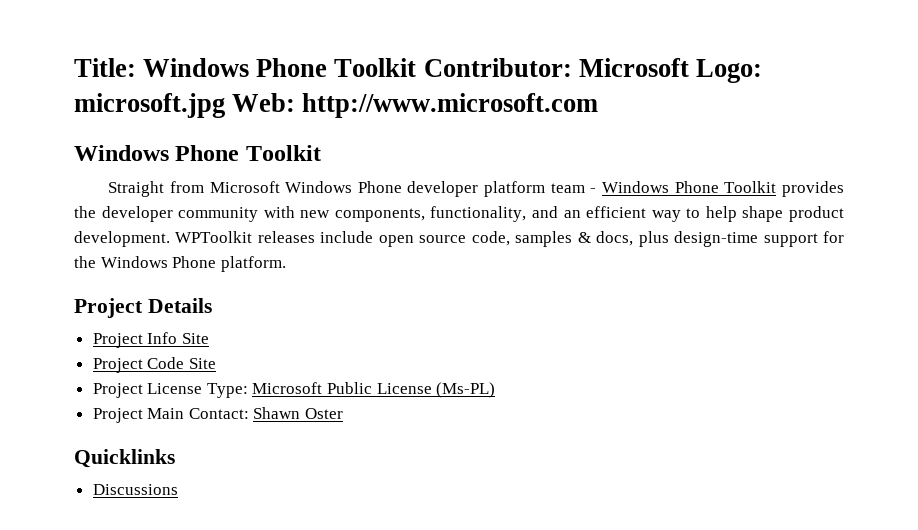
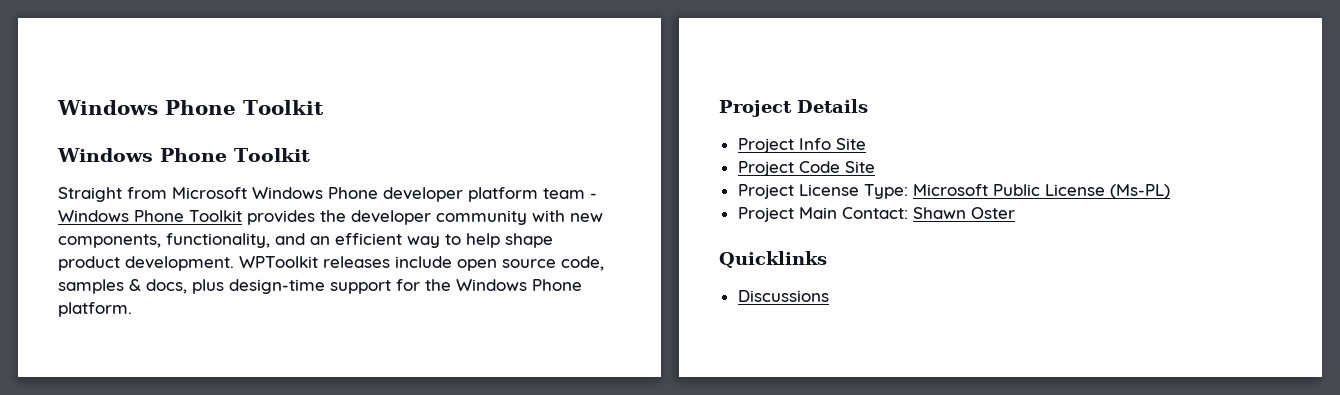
[74,58,762,83] [74,93,599,118] Title: Windows Phone Toolkit Contributor: Microsoft Logo: microsoft.jpg Web: http://www.microsoft.com -> [57,100,324,115] Windows Phone Toolkit

